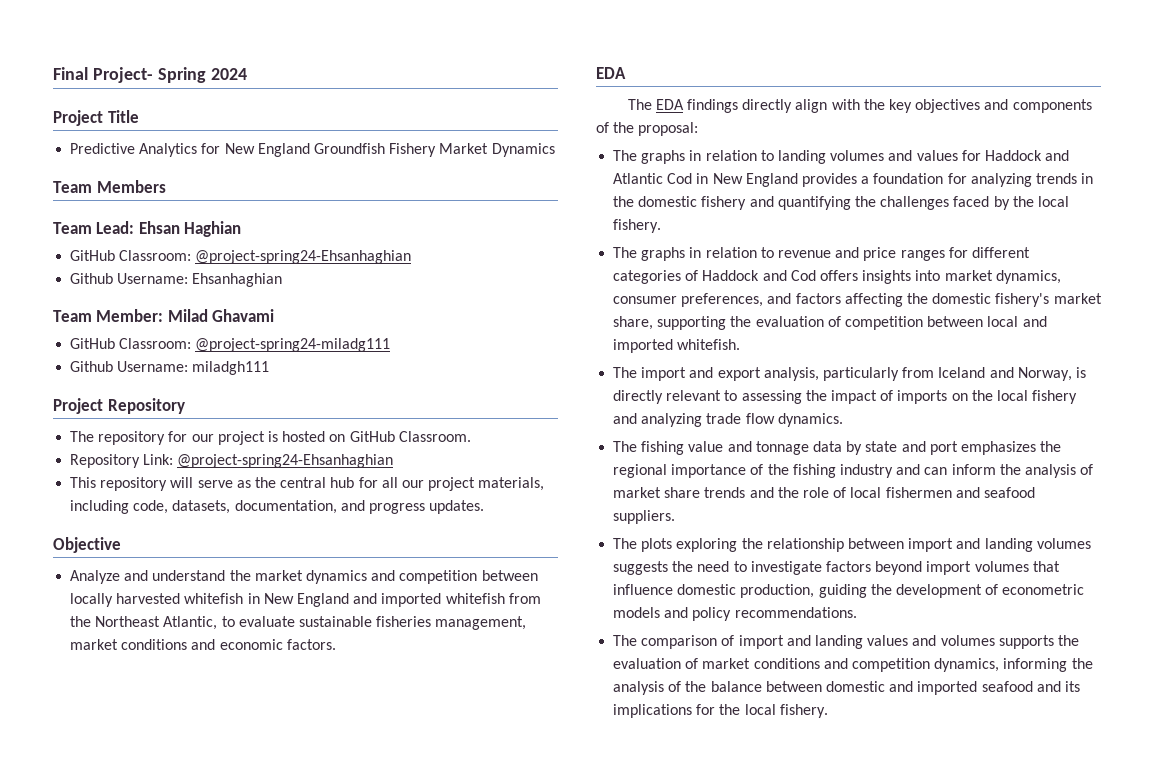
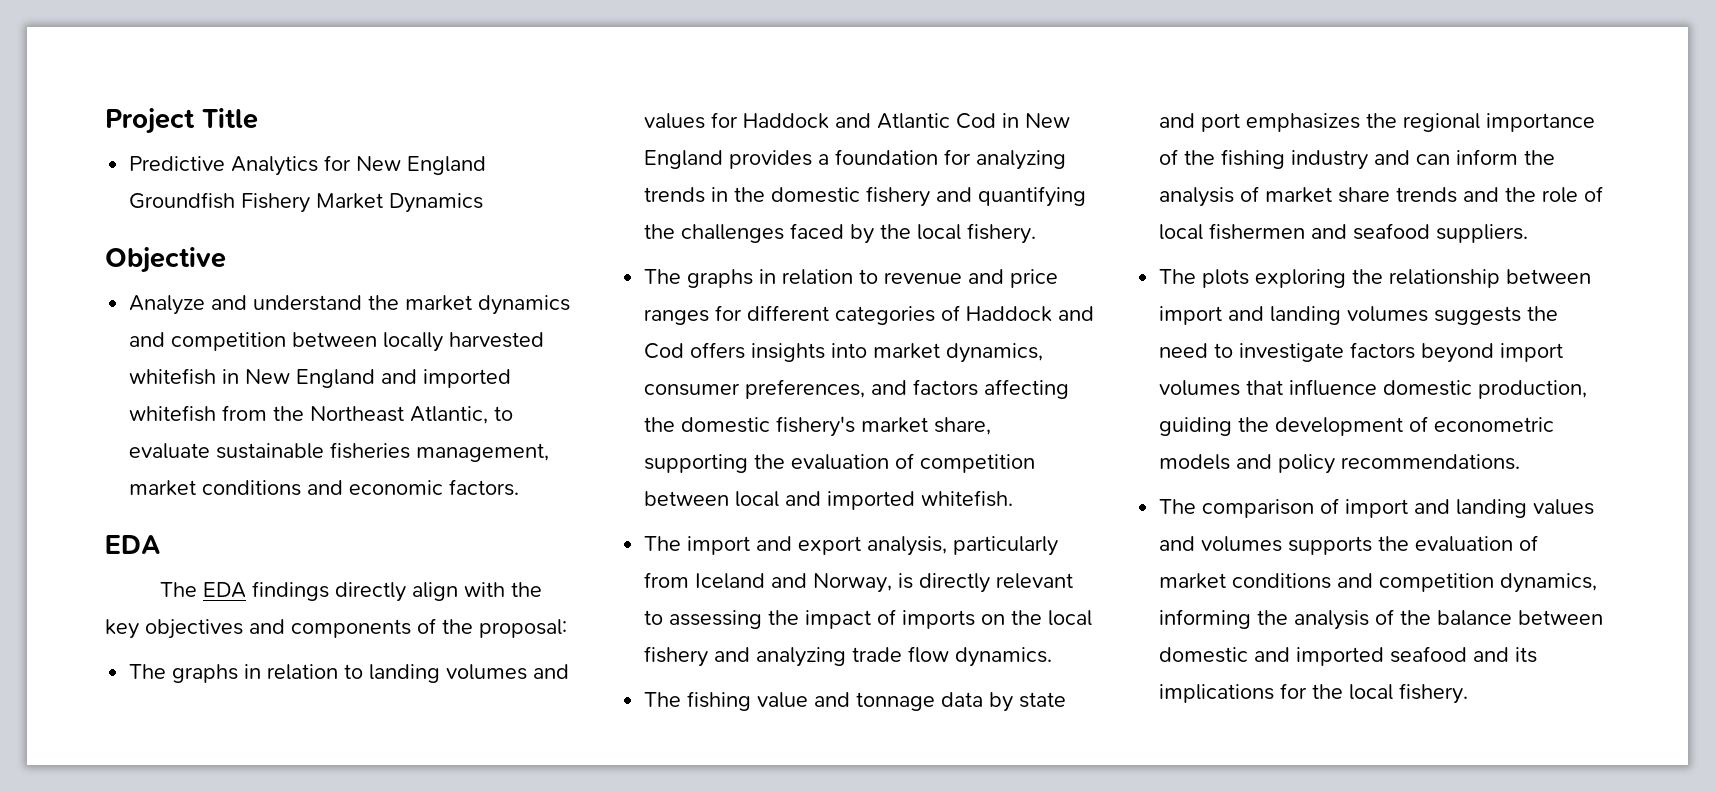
[53,67,247,83] Final Project- Spring 2024 // -> (105, 121) none
[53,180,166,193] [53,221,242,237] [70,250,412,264] [70,273,283,287] [53,309,275,322] [70,338,391,352] [70,361,270,375] [53,398,185,414] [70,431,471,445] [70,454,394,468] [70,477,545,491] [70,500,485,514] // Team Members // Team Lead: Ehsan Haghian // GitHub Classroom: @project-spring24-Ehsanhaghian // Github Username: Ehsanhaghian // Team Member: Milad Ghavami // GitHub Classroom: @project-spring24-miladg111 // Github Username: miladgh111 // Project Repository // The repository for our project is hosted on GitHub Classroom. // Repository Link: @project-spring24-Ehsanhaghian // This repository will serve as the central hub for all our project materials, including code, datasets, documentation, and progress updates. -> (484, 203) none

